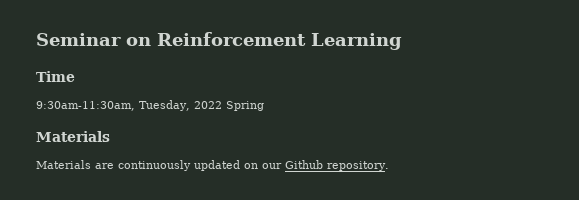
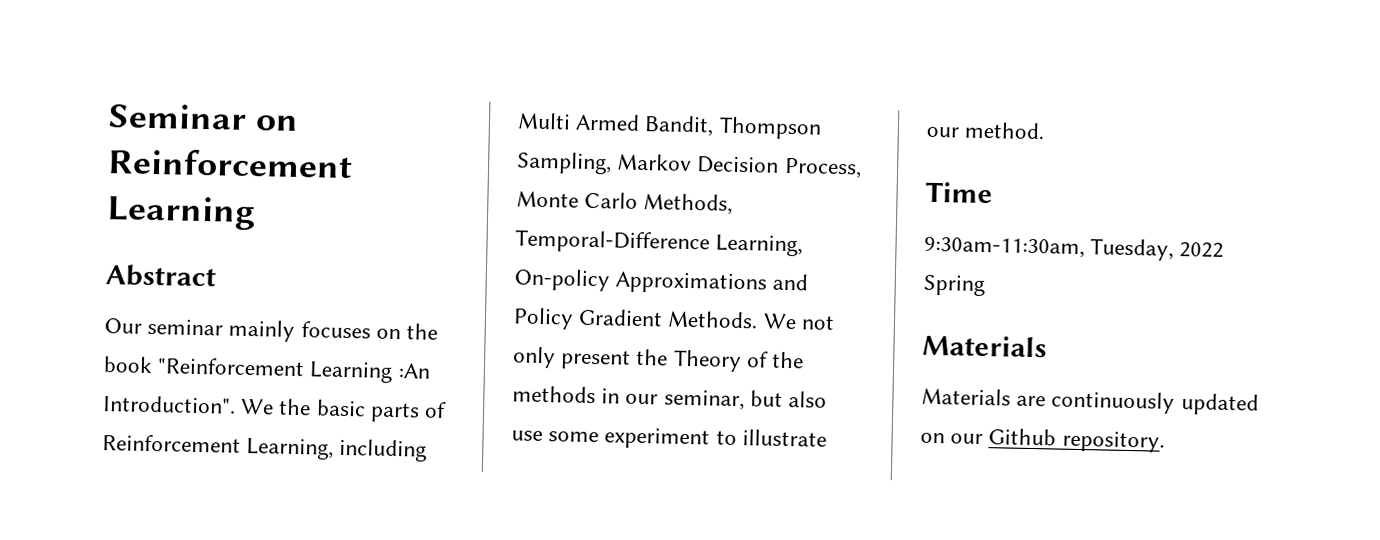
(402, 41) none -> [105,264,216,288] [104,318,439,342] [103,356,431,383] [102,395,448,423] [102,434,428,462] [517,112,822,140] [516,151,862,179] [516,190,734,215] [515,229,804,257] [514,268,809,295] [513,307,835,330] [512,346,805,373] [512,385,828,411] [511,427,827,450] [926,121,1046,140] // Abstract // Our seminar mainly focuses on the book "Reinforcement Learning :An Introduction". We the basic parts of Reinforcement Learning, including Multi Armed Bandit, Thompson Sampling, Markov Decision Process, Monte Carlo Methods, Temporal-Difference Learning, On-policy Approximations and Policy Gradient Methods. We not only present the Theory of the methods in our seminar, but also use some experiment to illustrate our method.

